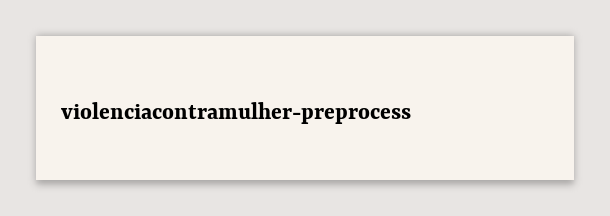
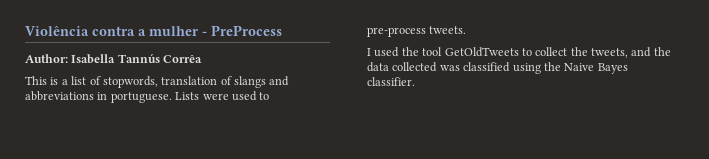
[61,102,411,124] violenciacontramulher-preprocess -> [25,25,282,36] [25,54,203,64] [25,76,290,88] [25,91,270,103] [367,26,467,37] [367,47,671,58] [367,62,628,74] [367,77,415,86] Violência contra a mulher - PreProcess // Author: Isabella Tannús Corrêa // This is a list of stopwords, translation of slangs and abbreviations in portuguese. Lists were used to pre-process tweets. // I used the tool GetOldTweets to collect the tweets, and the data collected was classified using the Naive Bayes classifier.

